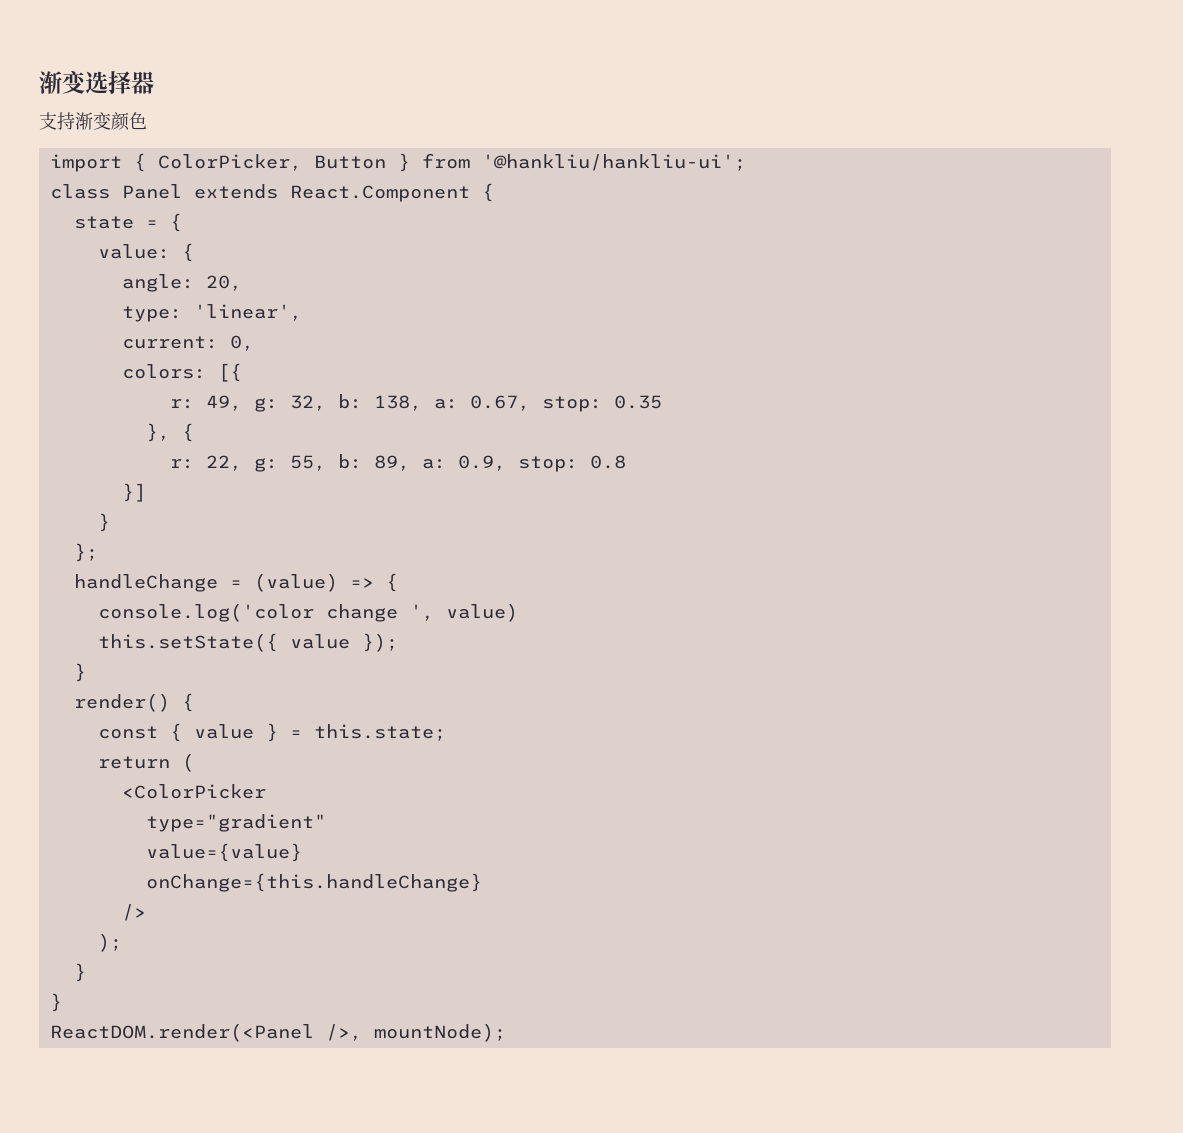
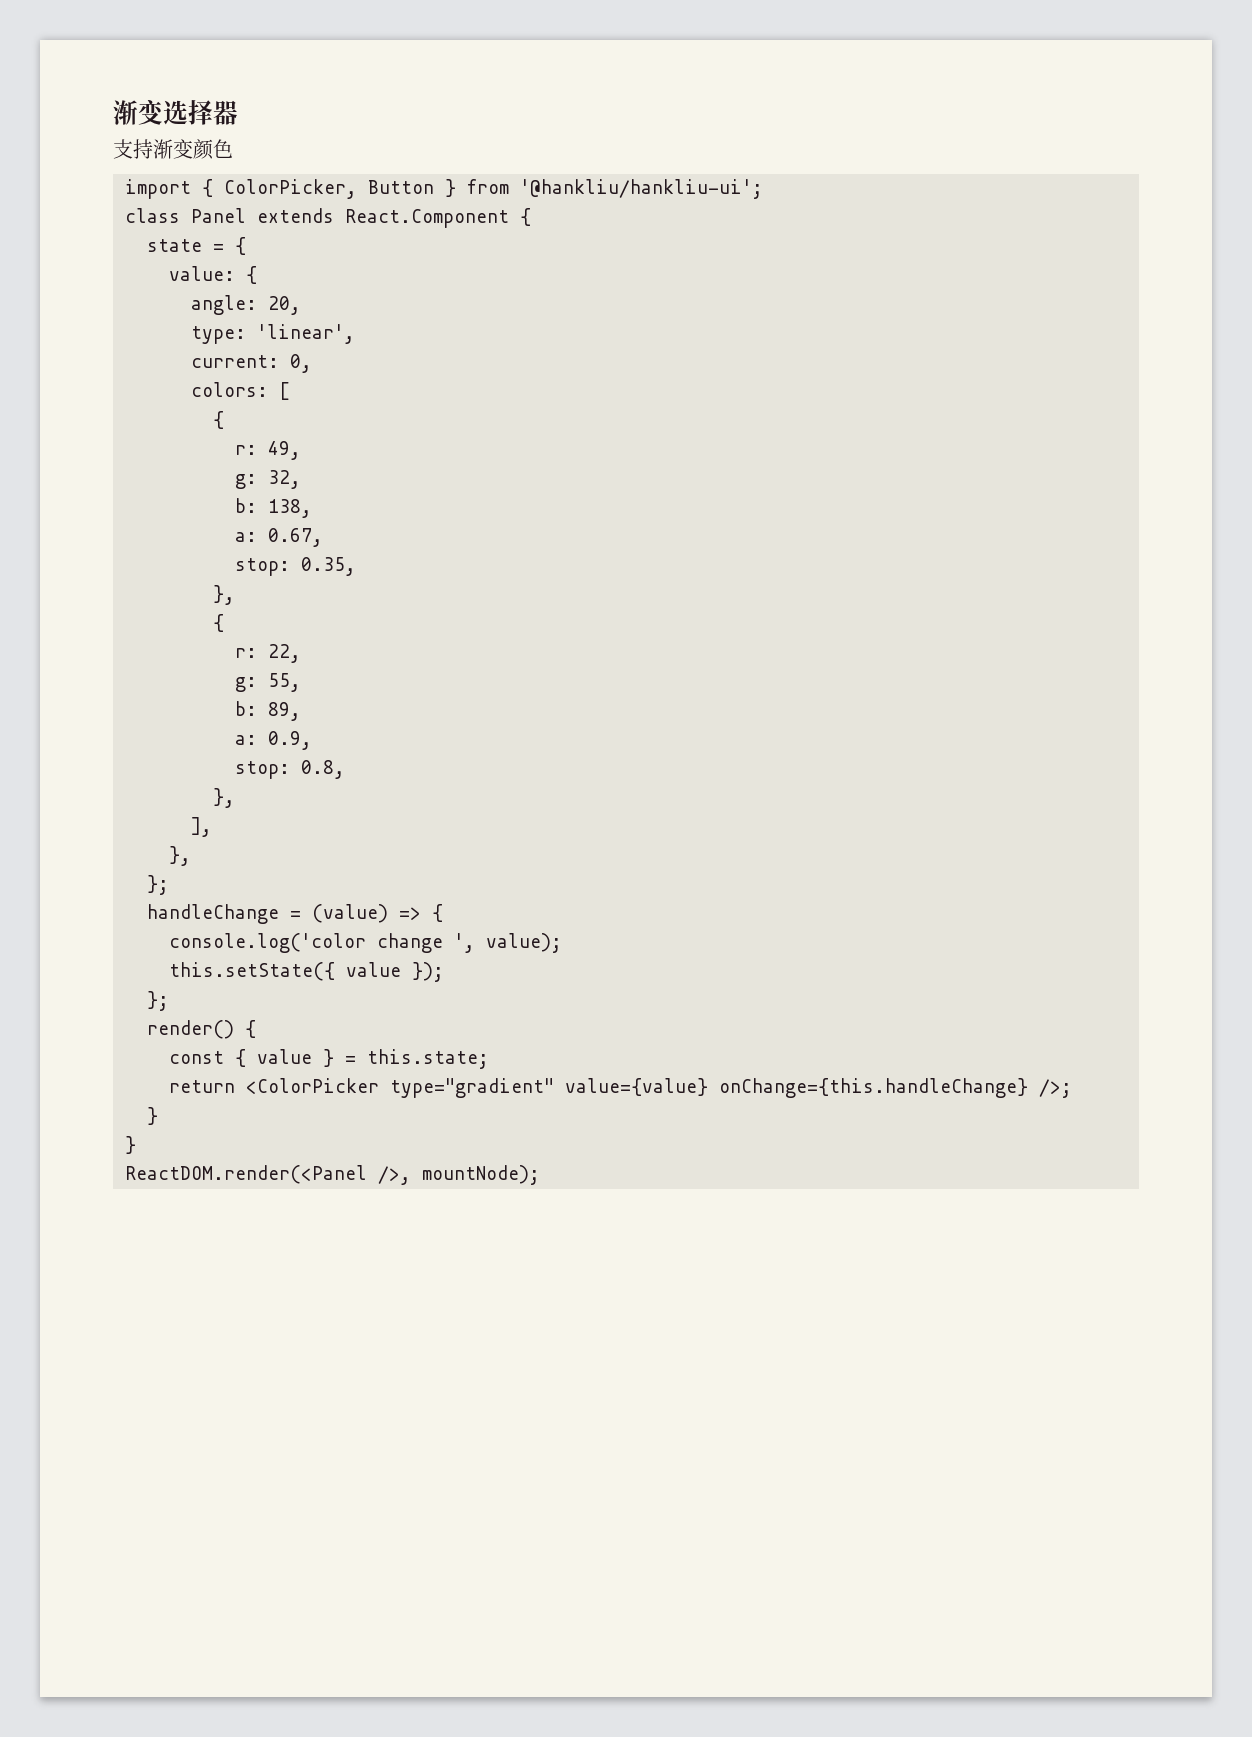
[217,363,242,382] [{ -> [279,382,290,400] [213,411,224,429] [ // {
(242, 403) none -> (301, 450) //
(326, 403) none -> (301, 479) //
(422, 403) none -> (312, 508) //
[541,395,662,412] [145,423,170,442] stop: 0.35 // }, -> [235,557,356,576] [213,585,235,605] // stop: 0.35, // }, //
(242, 463) none -> (301, 653) //
(326, 463) none -> (301, 682) //
(410, 463) none -> (301, 711) //
[517,455,626,472] [121,483,146,502] [97,513,110,532] stop: 0.8 // }] // } -> [235,760,345,779] [213,788,235,808] [191,817,212,837] [169,846,191,866] // stop: 0.8, // }, // ], // },
[445,603,518,622] value) -> [486,933,562,953] value);
[73,663,86,682] } -> [147,991,169,1011] };
[181,753,194,772] ( // -> (235, 1086) none
(266, 791) // -> (379, 1086) none
(326, 823) // -> (554, 1088) none
(302, 852) // -> (708, 1087) none
[121,904,146,921] [97,933,122,952] // /> // ); -> [1039,1079,1072,1098] />;

